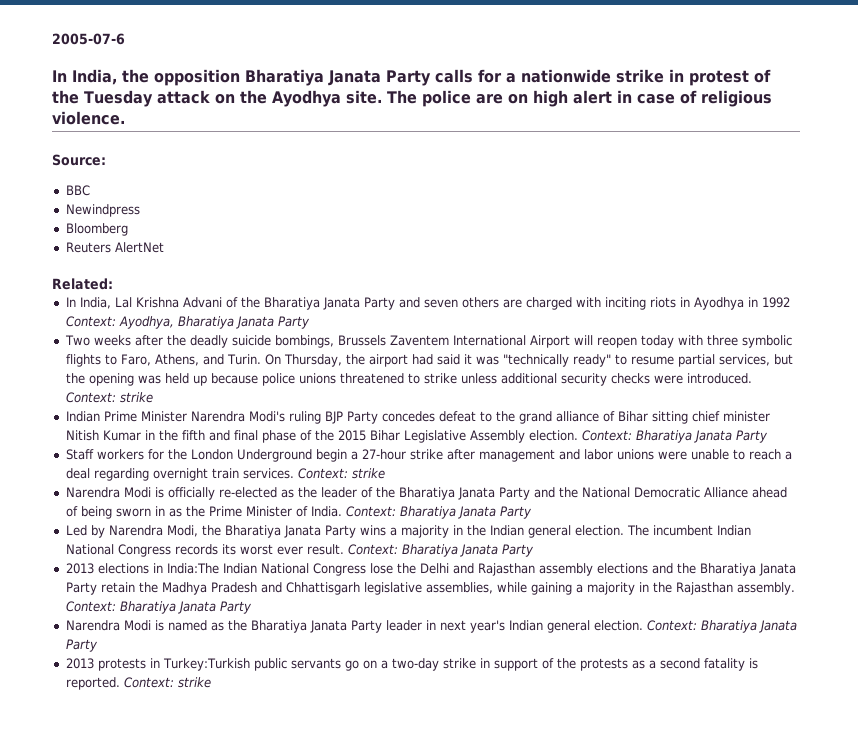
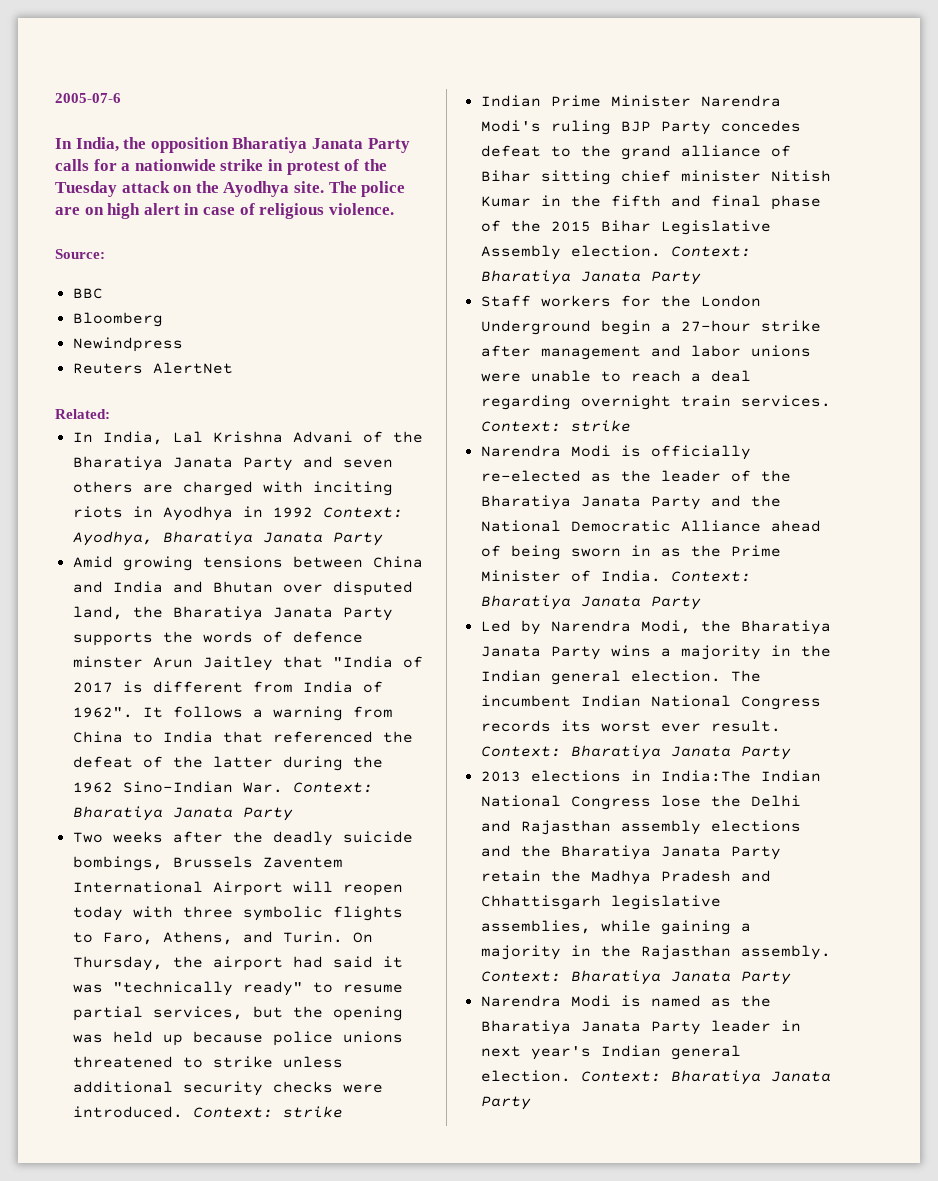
(90, 190) none -> [72,312,163,327] // Bloomberg
[65,223,128,236] // Bloomberg -> (183, 344) none
(310, 322) none -> [72,556,423,571] [72,581,413,596] [72,606,393,621] [72,631,363,646] [72,656,423,671] [72,681,383,693] [72,706,393,721] [72,731,413,743] [72,756,383,771] [72,781,373,793] [72,806,293,821] // Amid growing tensions between China and India and Bhutan over disputed land, the Bharatiya Janata Party supports the words of defence minster Arun Jaitley that "India of 2017 is different from India of 1962". It follows a warning from China to India that referenced the defeat of the latter during the 1962 Sino-Indian War. Context: Bharatiya Janata Party
[65,658,758,671] [65,677,211,690] // 2013 protests in Turkey:Turkish public servants go on a two-day strike in support of the protests as a second fatality is reported. Context: strike -> (531, 1103) none

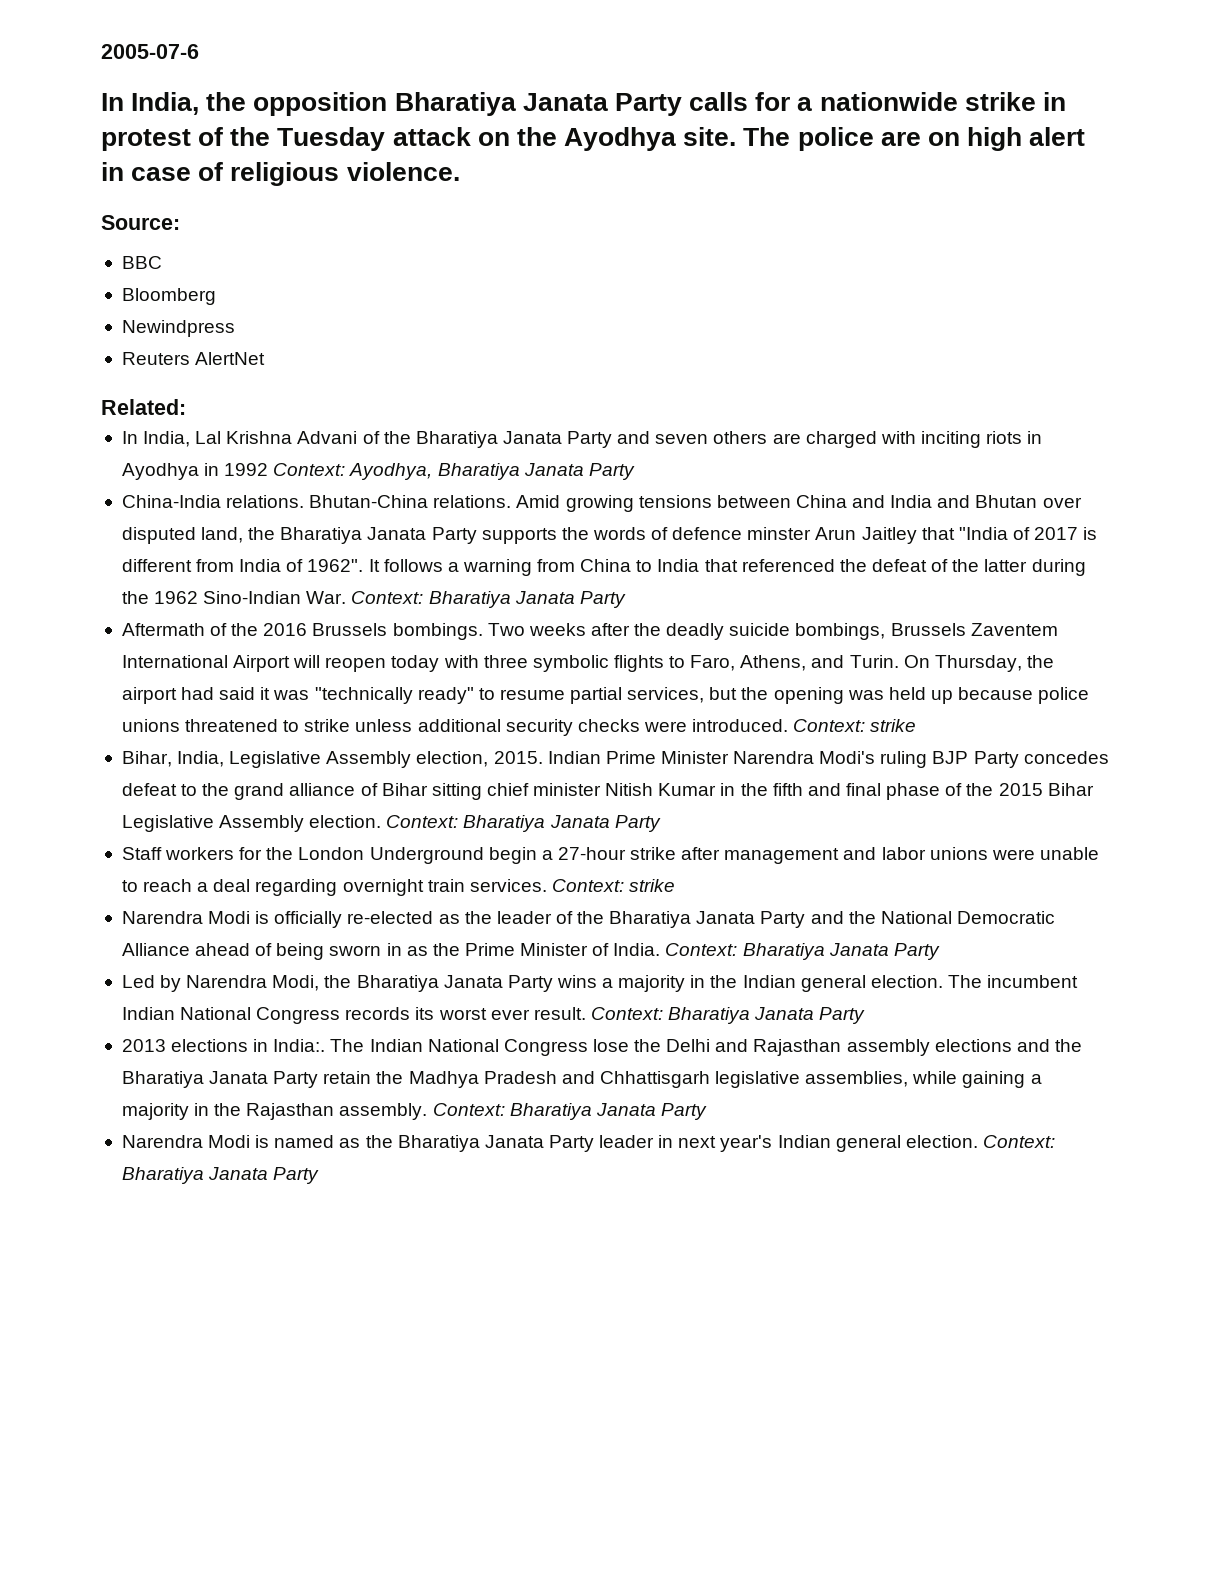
(383, 539) none -> [121,495,512,508] China-India relations. Bhutan-China relations.
(293, 814) none -> [121,623,483,640] Aftermath of the 2016 Brussels bombings.
(343, 1112) none -> [121,751,543,768] Bihar, India, Legislative Assembly election, 2015.
[660,770,751,782] India:The -> [273,1039,365,1052] India:. The

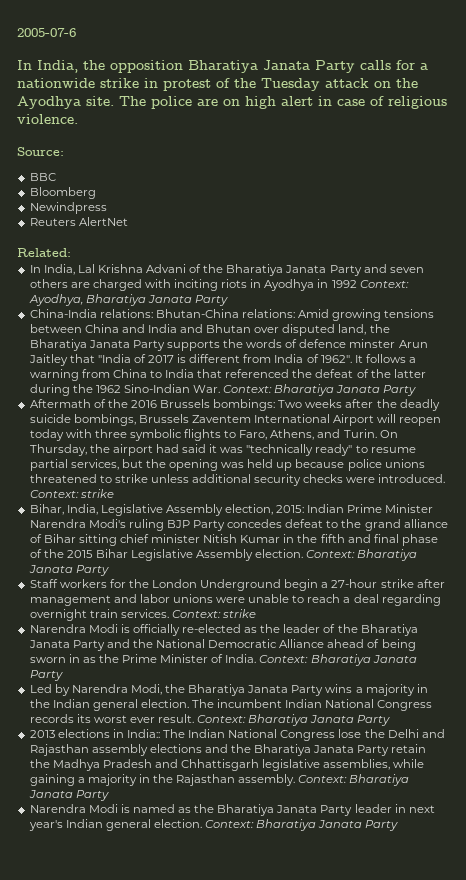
[226,495,512,508] relations. Bhutan-China relations. -> [99,309,295,318] relations: Bhutan-China relations:
[392,623,483,640] bombings. -> [213,399,276,411] bombings:
[493,751,543,764] 2015. -> [276,505,305,513] 2015:
[273,1039,326,1052] India:. -> [126,729,160,738] India::

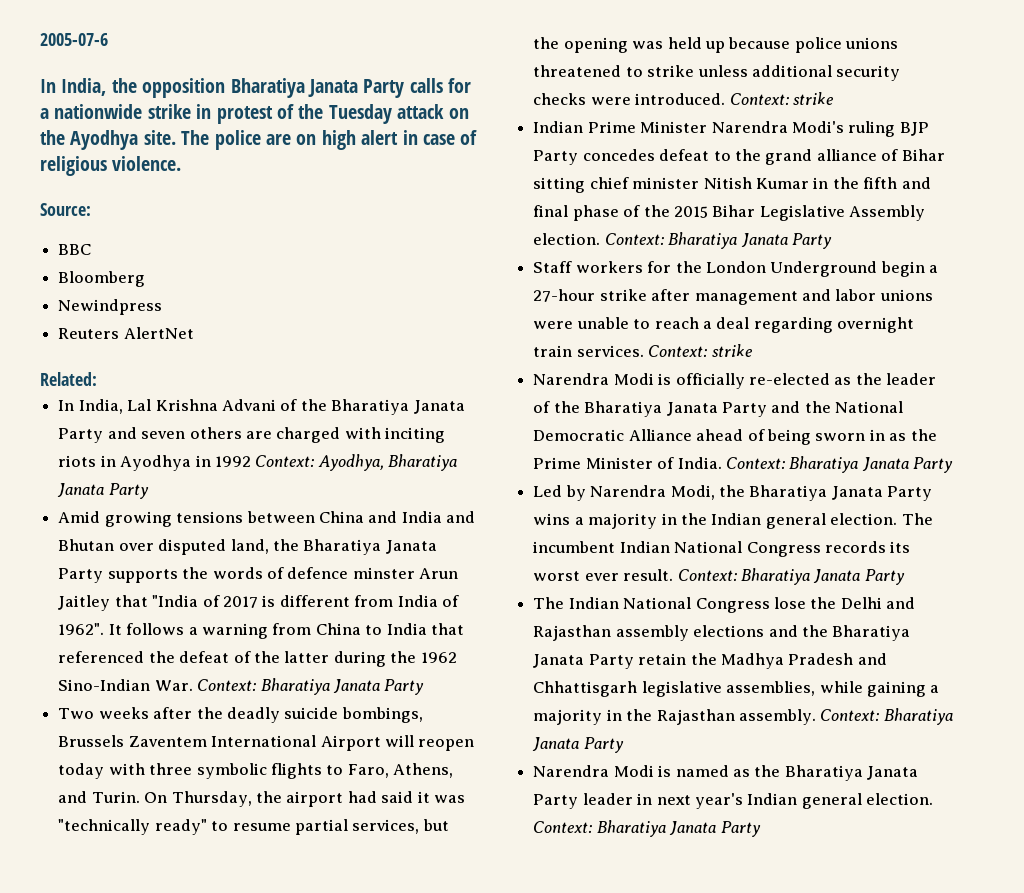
[29,309,295,318] China-India relations: Bhutan-China relations: -> (149, 491) none
[29,399,276,411] Aftermath of the 2016 Brussels bombings: -> (425, 687) none
[29,504,305,516] Bihar, India, Legislative Assembly election, 2015: -> (834, 98) none
[29,729,160,738] 2013 elections in India:: -> (905, 577) none

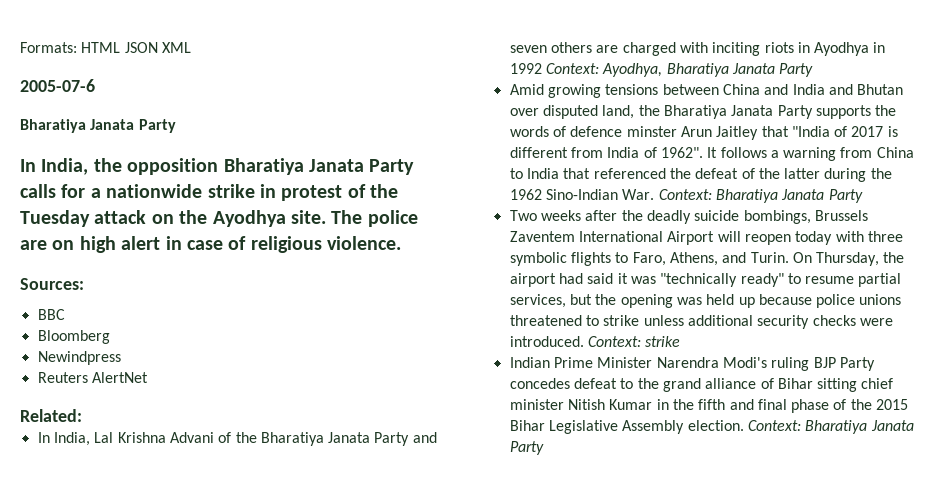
[40,33,108,46] 2005-07-6 -> [20,42,191,53] [20,79,95,92] [20,119,176,133] Formats: HTML JSON XML // 2005-07-6 // Bharatiya Janata Party
[40,203,91,216] Source: -> [20,278,84,290] Sources:
[533,261,939,277] [533,289,933,305] [533,317,915,333] [533,344,753,357] [533,373,937,389] [533,401,904,417] [533,429,937,445] [533,456,954,473] [533,485,933,501] [533,513,933,529] [533,541,911,557] [533,568,905,585] [533,597,916,613] [533,625,911,641] [533,653,887,669] [533,681,940,697] [533,708,953,725] [532,737,624,753] [533,765,919,781] [533,793,934,809] [533,820,761,837] // Staff workers for the London Underground begin a 27-hour strike after management and labor unions were unable to reach a deal regarding overnight train services. Context: strike // Narendra Modi is officially re-elected as the leader of the Bharatiya Janata Party and the National Democratic Alliance ahead of being sworn in as the Prime Minister of India. Context: Bharatiya Janata Party // Led by Narendra Modi, the Bharatiya Janata Party wins a majority in the Indian general election. The incumbent Indian National Congress records its worst ever result. Context: Bharatiya Janata Party // The Indian National Congress lose the Delhi and Rajasthan assembly elections and the Bharatiya Janata Party retain the Madhya Pradesh and Chhattisgarh legislative assemblies, while gaining a majority in the Rajasthan assembly. Context: Bharatiya Janata Party // Narendra Modi is named as the Bharatiya Janata Party leader in next year's Indian general election. Context: Bharatiya Janata Party -> (544, 448) none

